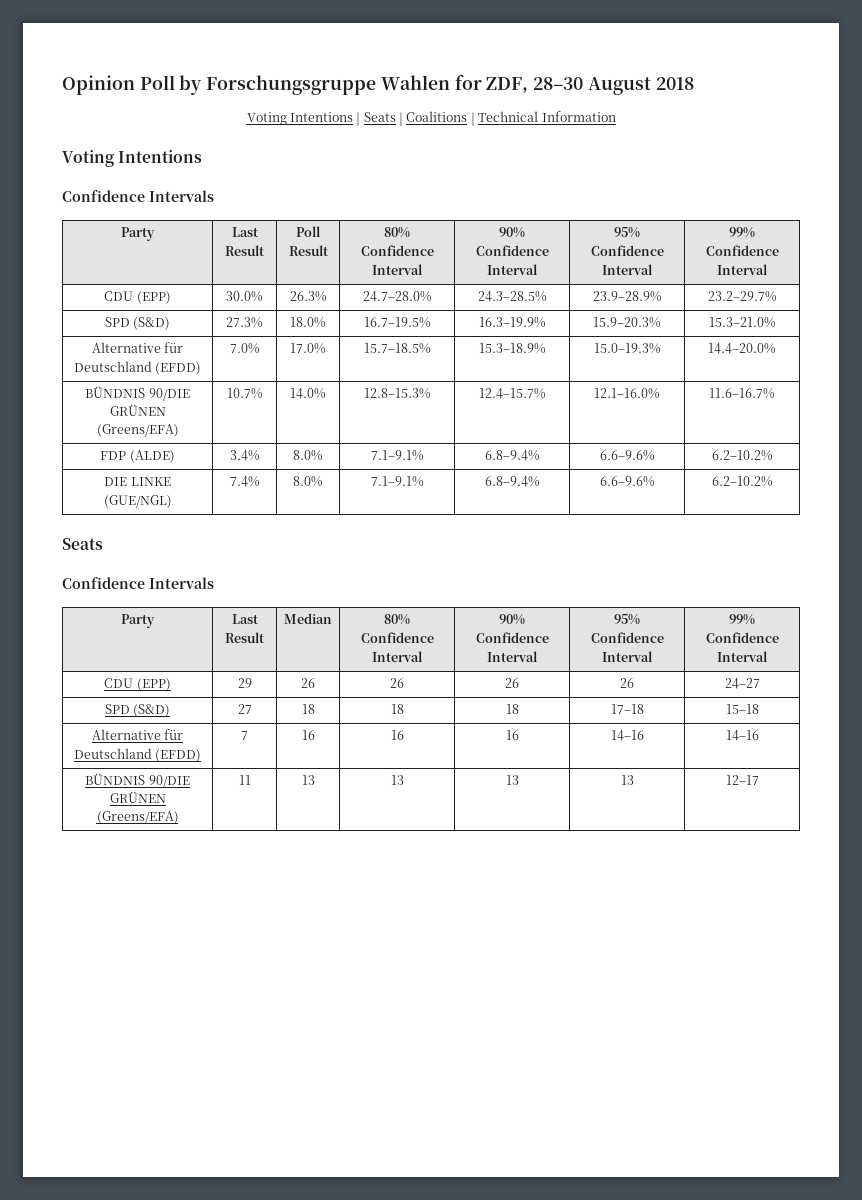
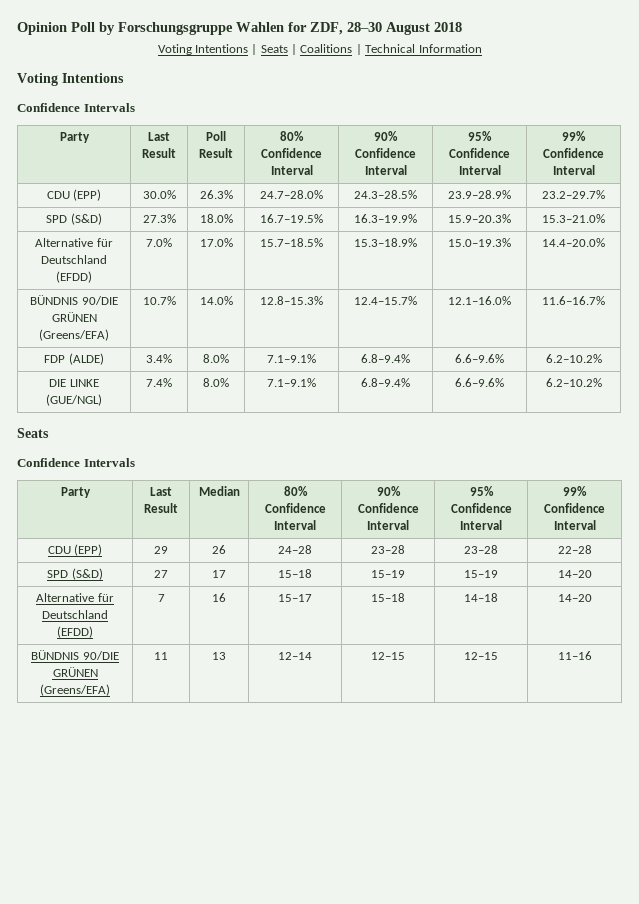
[390,678,404,688] [505,678,519,688] [620,678,634,688] [724,678,760,689] 26 | 26 | 26 | 24–27 -> [278,545,312,554] [371,545,405,554] [464,545,498,554] [557,545,592,554] 24–28 | 23–28 | 23–28 | 22–28
[301,704,315,714] [390,704,404,714] [505,704,519,714] [610,704,644,714] [725,704,759,714] 18 | 18 | 18 | 17–18 | 15–18 -> [212,570,226,578] [278,569,312,578] [371,570,405,578] [464,570,498,578] [557,570,592,578] 17 | 15–18 | 15–19 | 15–19 | 14–20
[390,730,404,740] [505,730,519,740] [610,730,644,741] [725,730,759,741] 16 | 16 | 14–16 | 14–16 -> [278,594,312,602] [371,593,405,602] [464,593,498,602] [557,594,592,602] 15–17 | 15–18 | 14–18 | 14–20
[390,775,404,785] [505,775,519,785] [620,775,634,785] [725,775,759,785] 13 | 13 | 13 | 12–17 -> [278,652,312,660] [371,652,405,660] [464,652,498,660] [557,651,592,660] 12–14 | 12–15 | 12–15 | 11–16

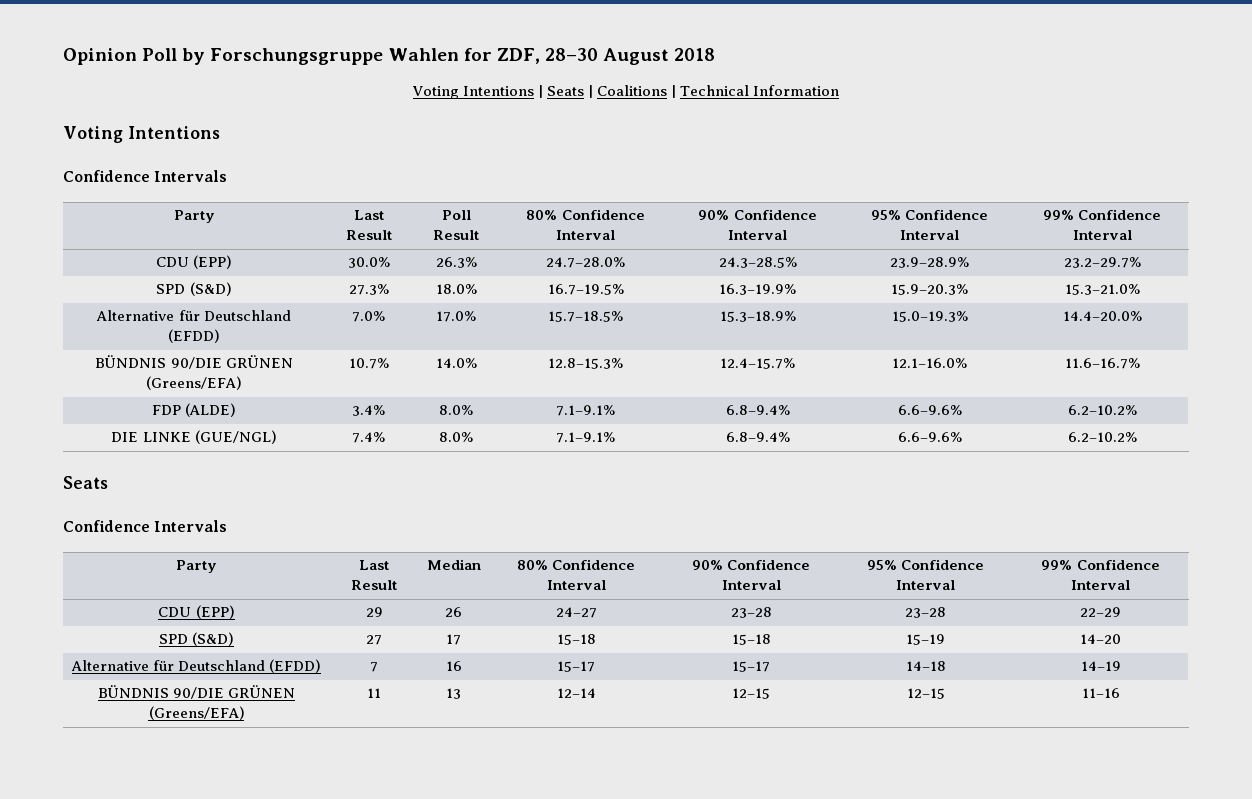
[278,545,312,554] 24–28 -> [555,607,597,618] 24–27
[557,545,592,554] 22–28 -> [1080,607,1121,617] 22–29
[371,570,405,578] 15–19 -> [731,634,771,645] 15–18
[371,593,405,602] 15–18 -> [732,661,770,672] 15–17
[557,594,592,602] 14–20 -> [1080,661,1121,671] 14–19

